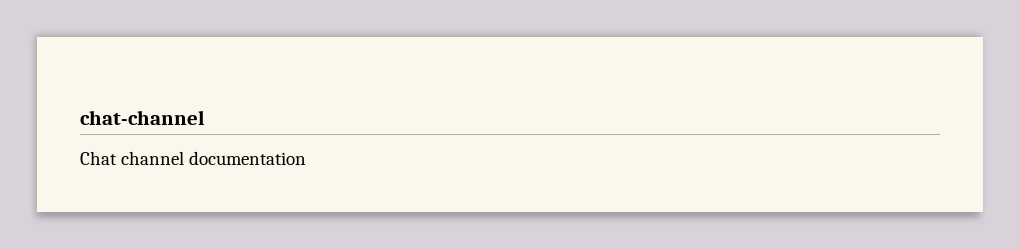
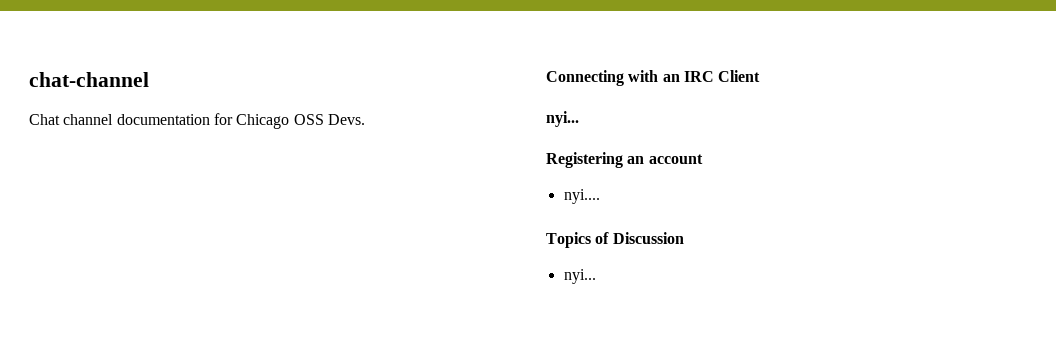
(307, 158) none -> [213,113,365,129] [546,70,761,86] [546,111,579,127] [546,152,703,168] [563,189,600,204] [546,232,684,248] [563,269,596,284] for Chicago OSS Devs. // Connecting with an IRC Client // nyi... // Registering an account // nyi.... // Topics of Discussion // nyi...

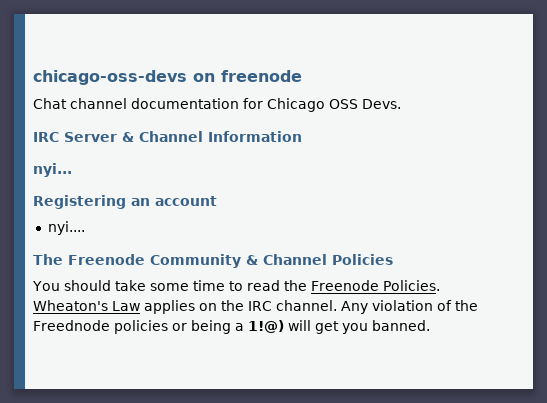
[29,72,149,87] chat-channel -> [33,70,302,85] chicago-oss-devs on freenode
[546,70,761,86] Connecting with an IRC Client -> [33,131,302,142] IRC Server & Channel Information
[546,232,684,248] [563,269,596,284] Topics of Discussion // nyi... -> [33,254,393,268] [32,280,440,291] [33,300,478,314] [33,320,430,334] The Freenode Community & Channel Policies // You should take some time to read the Freenode Policies. Wheaton's Law applies on the IRC channel. Any violation of the Freednode policies or being a 1!@) will get you banned.

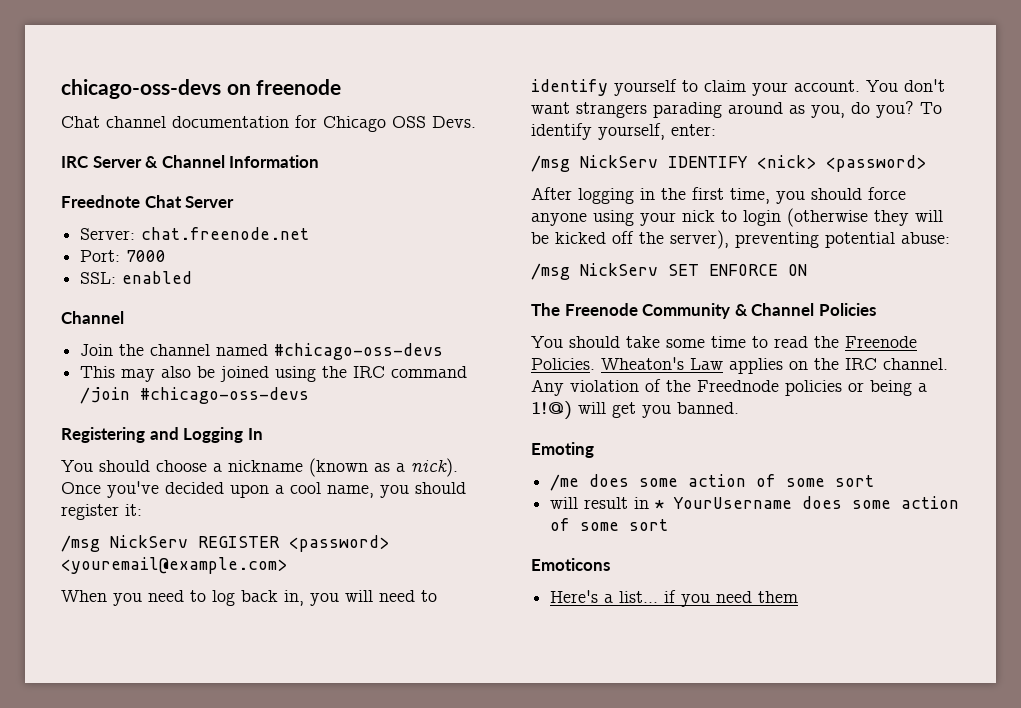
[33,163,72,177] [33,195,217,209] [47,221,85,235] nyi... // Registering an account // nyi.... -> [61,195,235,208] [80,227,310,240] [80,250,167,262] [80,271,193,284] [61,311,124,324] [80,343,444,360] [80,366,468,382] [80,387,310,404] [61,427,263,443] [61,458,458,477] [61,481,466,498] [61,504,142,520] [61,535,389,552] [61,557,287,574] [61,590,437,606] [531,79,945,96] [531,101,942,118] [531,123,716,140] [531,155,926,172] [531,187,906,204] [531,208,943,227] [531,230,950,249] [531,263,807,280] Freednote Chat Server // Server: chat.freenode.net // Port: 7000 // SSL: enabled // Channel // Join the channel named #chicago-oss-devs // This may also be joined using the IRC command /join #chicago-oss-devs // Registering and Logging In // You should choose a nickname (known as a nick). Once you've decided upon a cool name, you should register it: // /msg NickServ REGISTER <password> <youremail@example.com> // When you need to log back in, you will need to identify yourself to claim your account. You don't want strangers parading around as you, do you? To identify yourself, enter: // /msg NickServ IDENTIFY <nick> <password> // After logging in the first time, you should force anyone using your nick to login (otherwise they will be kicked off the server), preventing potential abuse: // /msg NickServ SET ENFORCE ON
(430, 325) none -> [531,442,594,458] [550,474,875,491] [550,496,960,509] [550,518,669,531] [531,558,610,571] [550,590,799,607] // Emoting // /me does some action of some sort // will result in * YourUsername does some action of some sort // Emoticons // Here's a list... if you need them

